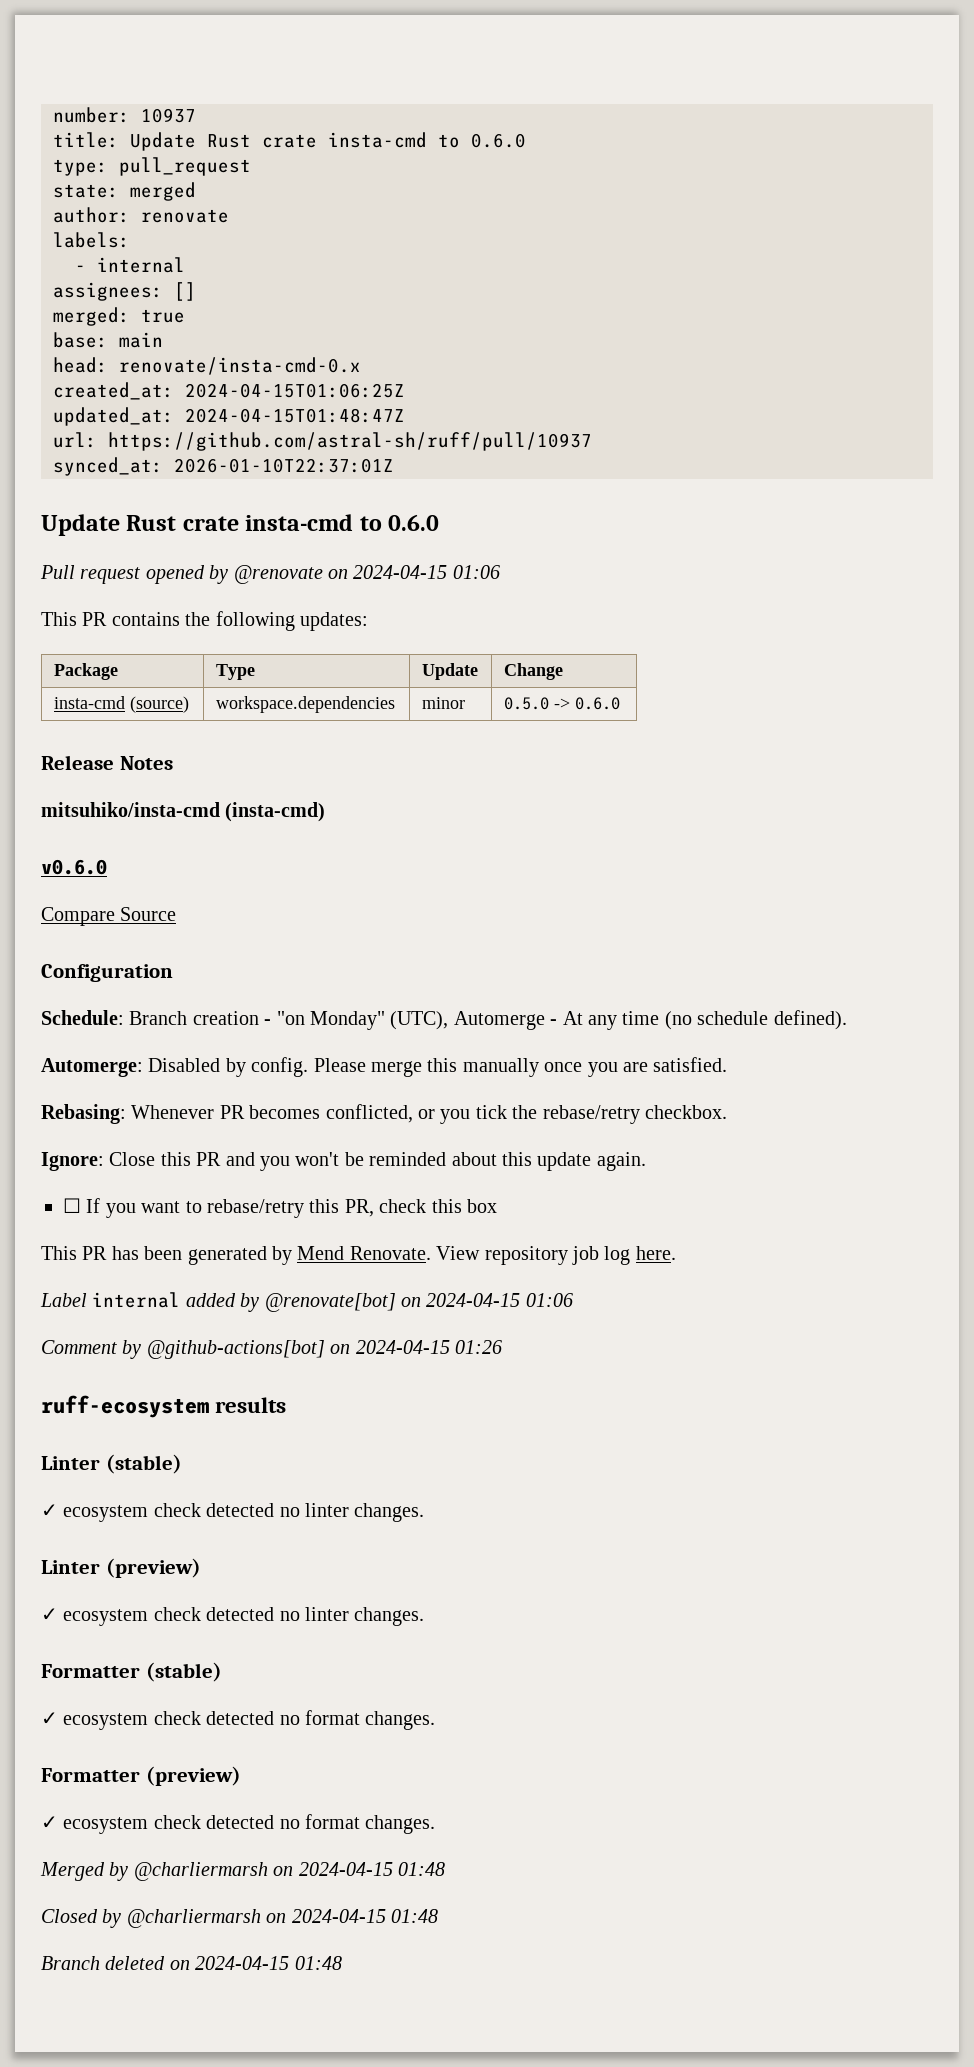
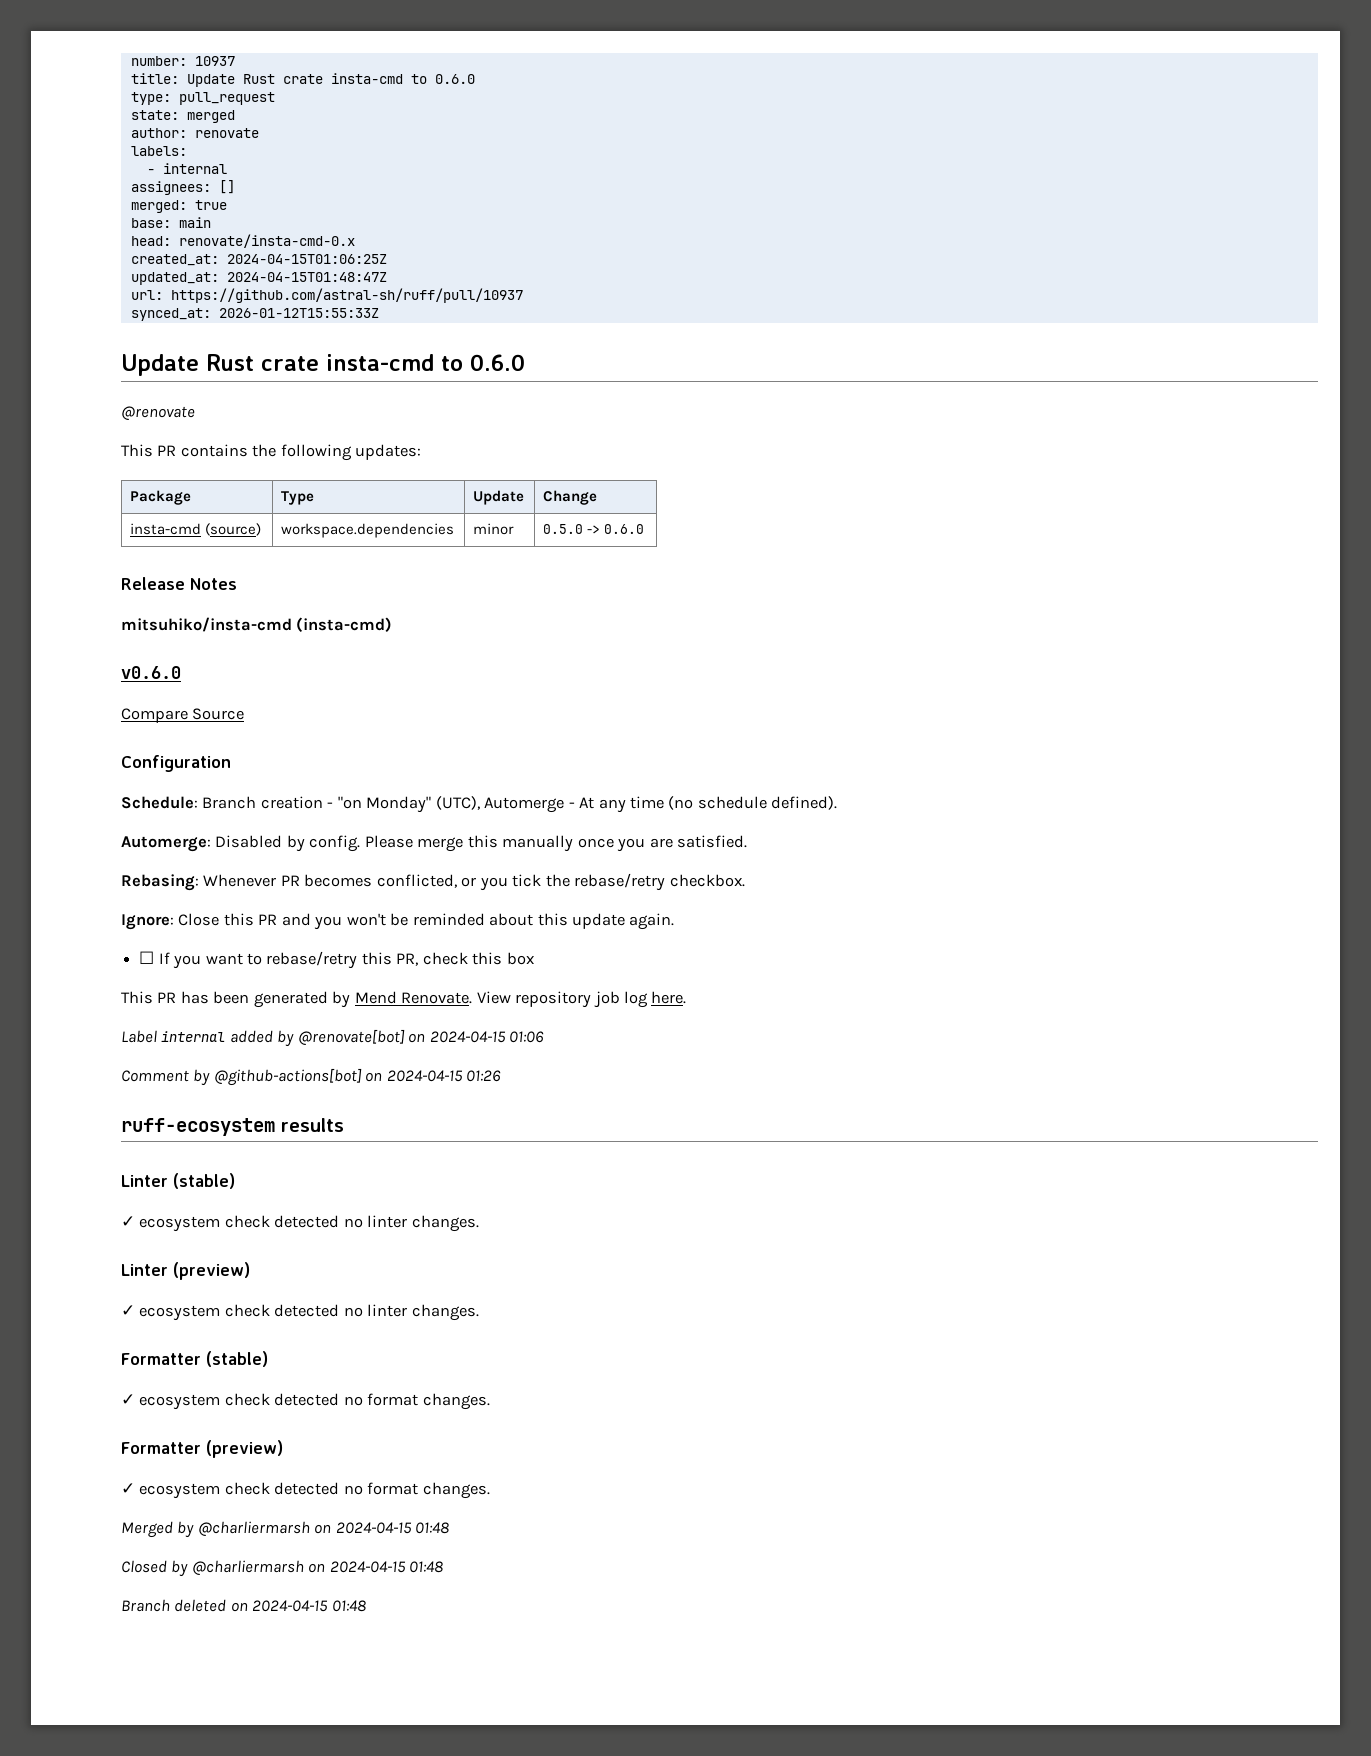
[174,458,394,473] [41,514,440,536] [40,565,500,584] 2026-01-10T22:37:01Z // Update Rust crate insta-cmd to 0.6.0 // Pull request opened by @renovate on 2024-04-15 01:06 -> [218,308,379,318] [121,354,525,376] [121,406,195,420] 2026-01-12T15:55:33Z // Update Rust crate insta-cmd to 0.6.0 // @renovate

